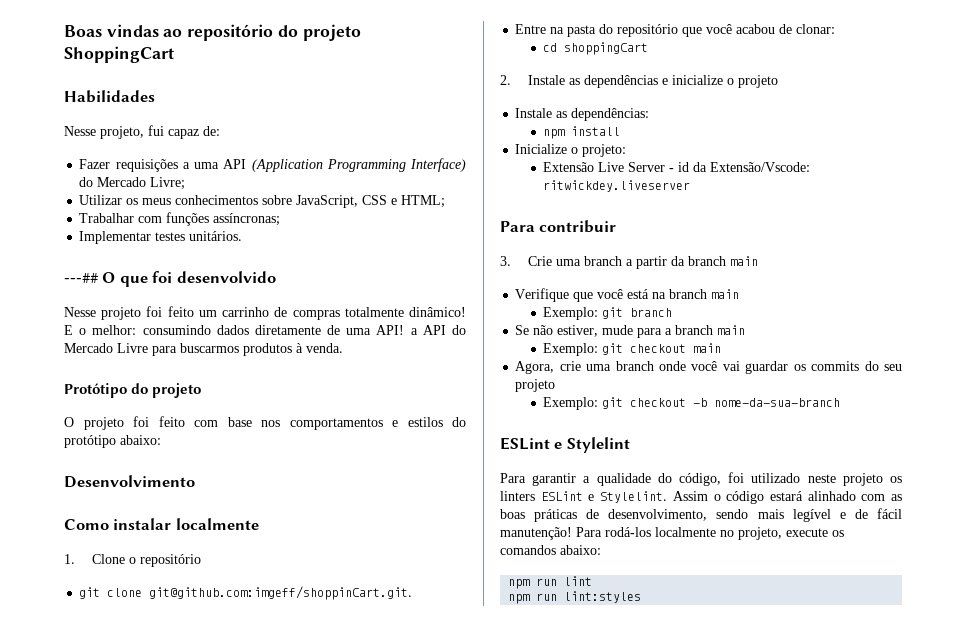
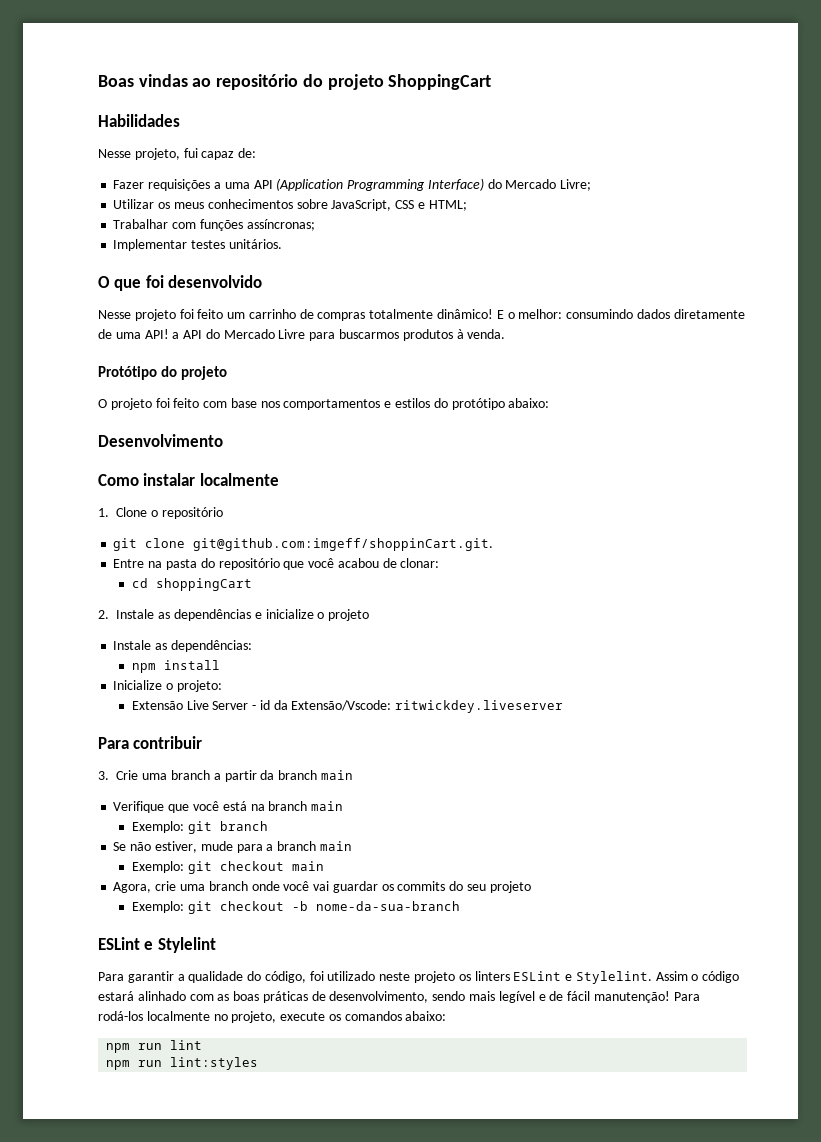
[64,273,98,283] ---## -> (282, 244) none

